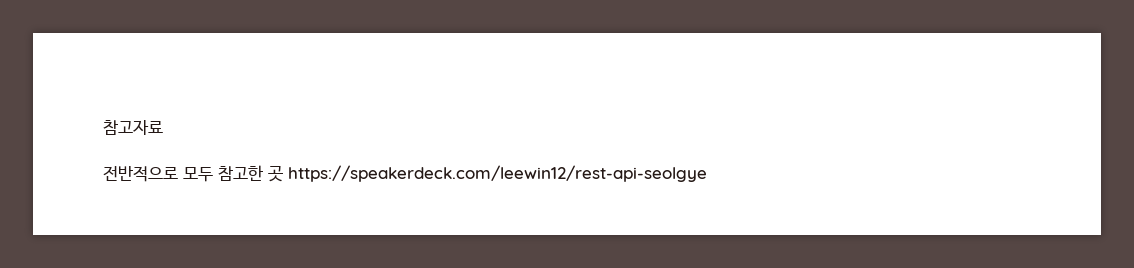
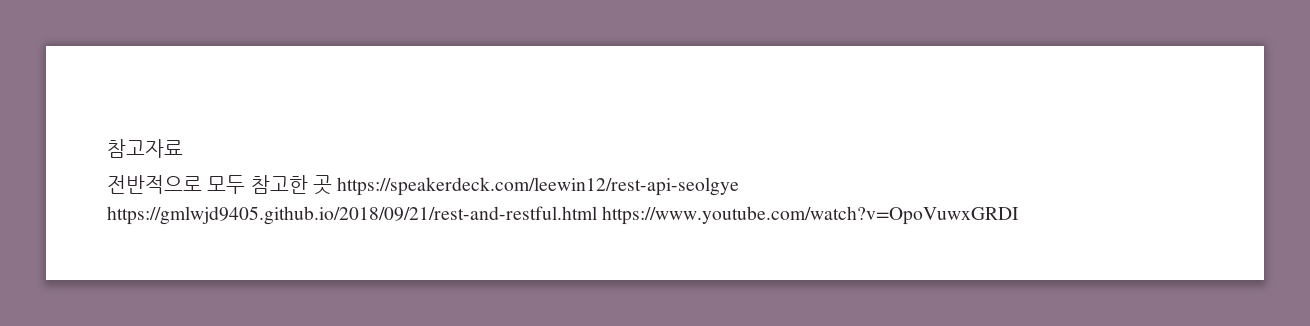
(707, 173) none -> [107,206,1020,225] https://gmlwjd9405.github.io/2018/09/21/rest-and-restful.html https://www.youtube.com/watch?v=OpoVuwxGRDI

